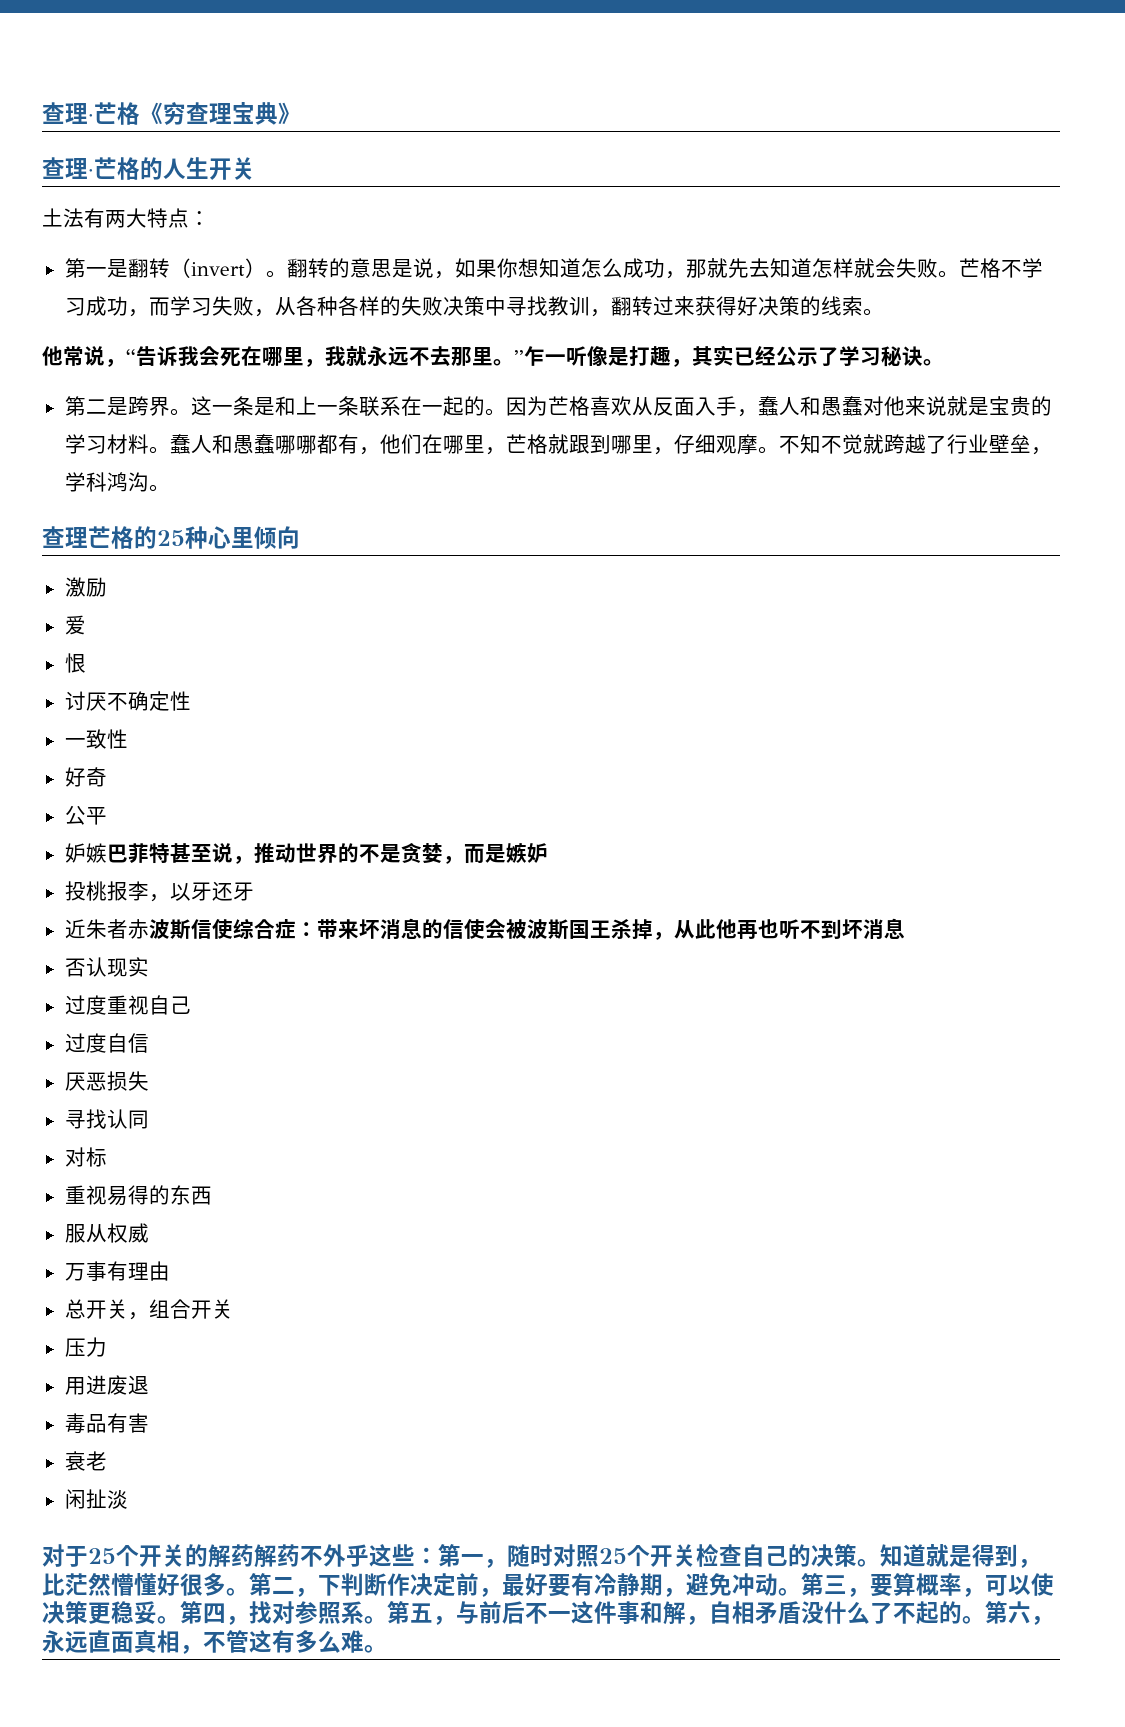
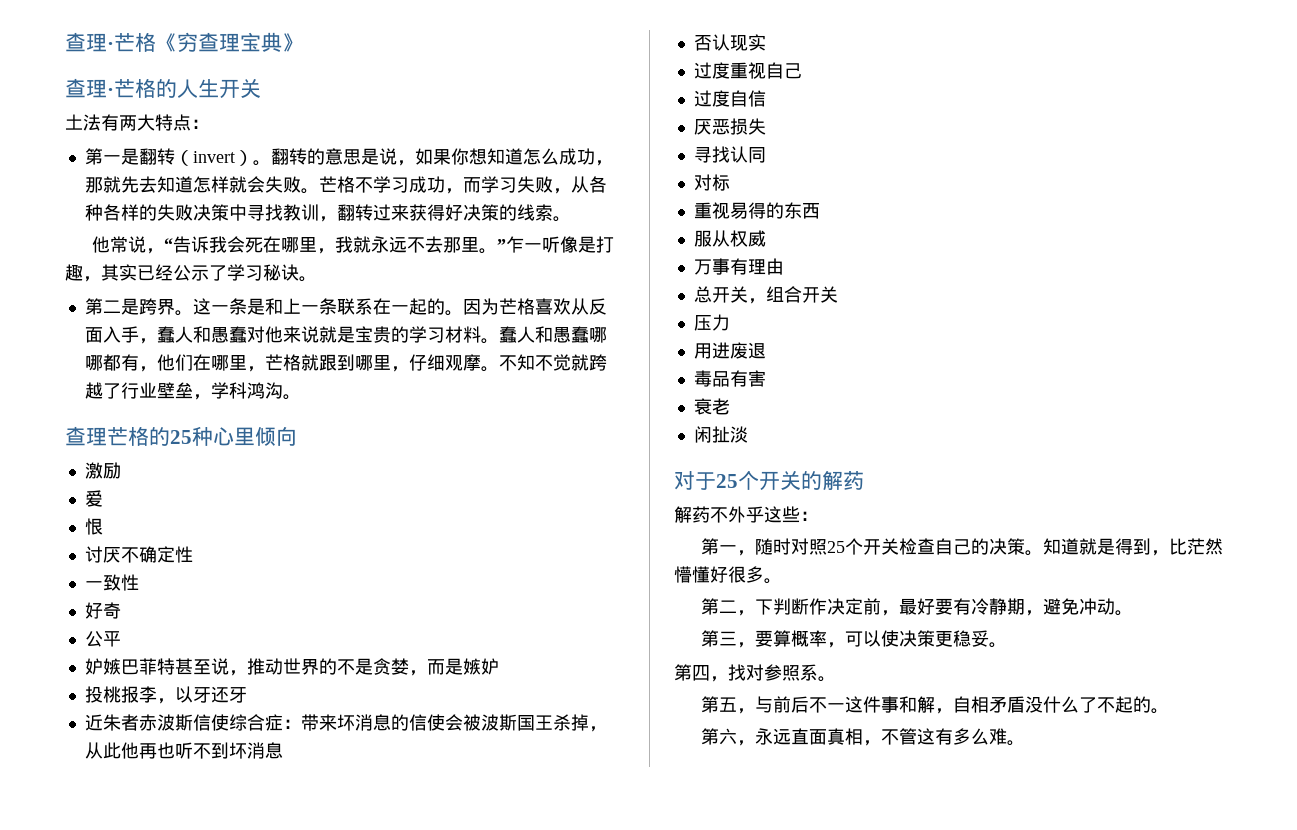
(254, 1555) none -> (864, 480) //
(438, 1555) none -> (818, 516) //
(249, 1592) none -> (782, 581) //
(801, 1592) none -> (1134, 613) //
(180, 1620) none -> (1008, 645) //
(387, 1620) none -> (836, 679) //
(985, 1620) none -> (1170, 711) //

